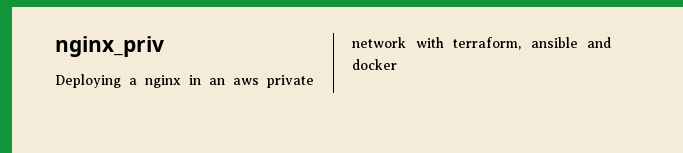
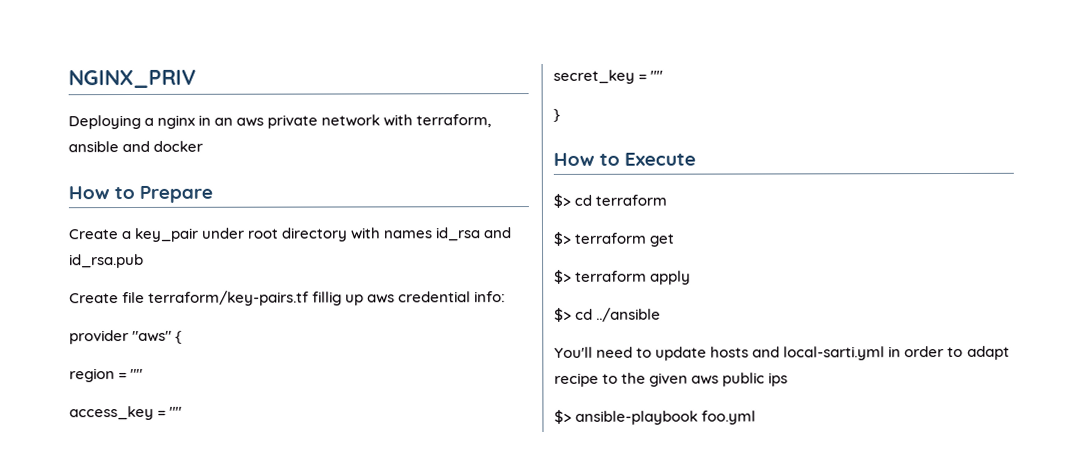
[55,36,164,57] nginx_priv -> [68,69,196,89] NGINX_PRIV
(397, 64) none -> [68,185,214,203] [68,227,513,242] [69,253,144,269] [69,290,507,306] [69,330,183,345] [69,368,144,383] [69,405,183,421] [553,69,664,84] [553,108,560,122] [553,152,697,166] [553,193,668,208] [553,231,676,247] [554,269,692,285] [554,307,662,322] [554,345,1010,361] [554,372,789,387] [554,409,757,425] // How to Prepare // Create a key_pair under root directory with names id_rsa and id_rsa.pub // Create file terraform/key-pairs.tf fillig up aws credential info: // provider "aws" { // region = "" // access_key = "" // secret_key = "" // } // How to Execute // $> cd terraform // $> terraform get // $> terraform apply // $> cd ../ansible // You'll need to update hosts and local-sarti.yml in order to adapt recipe to the given aws public ips // $> ansible-playbook foo.yml

